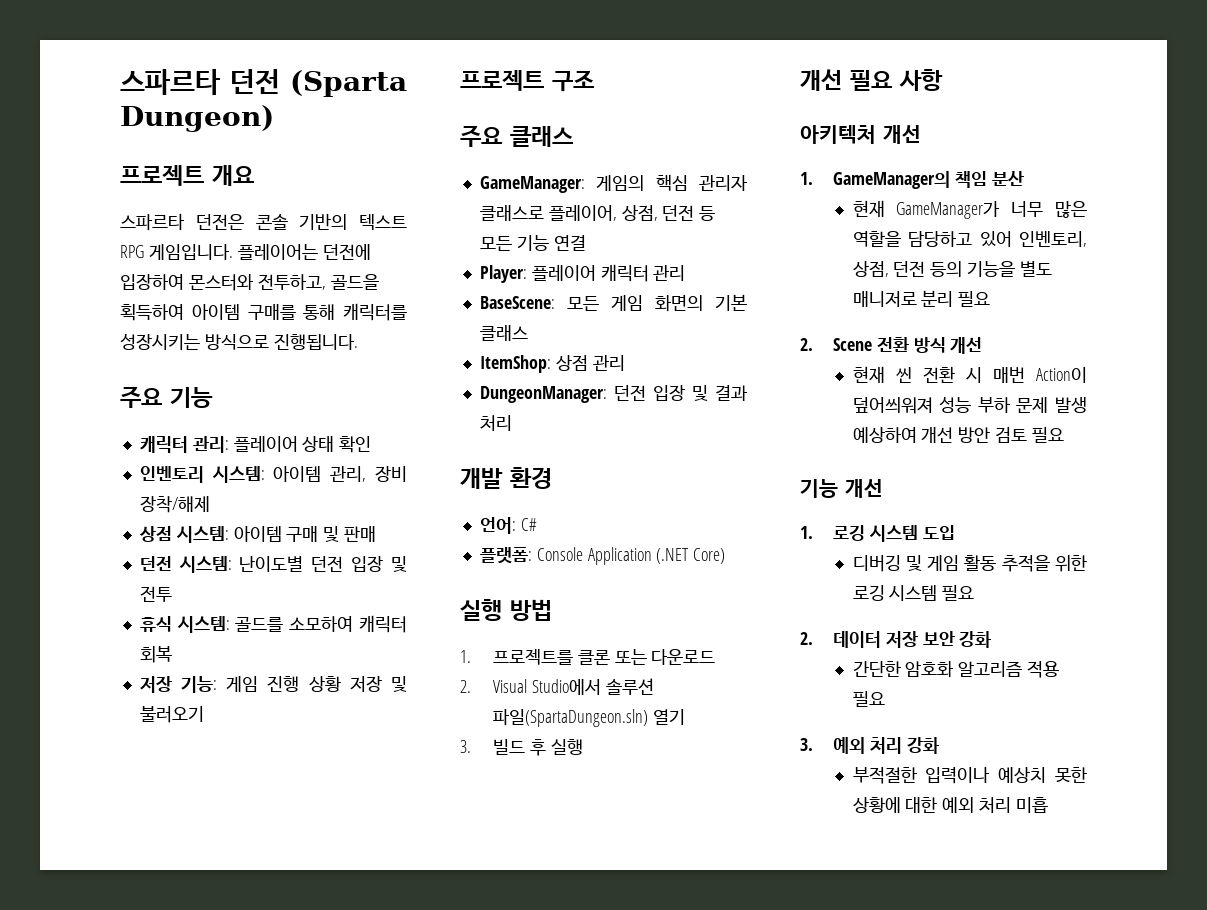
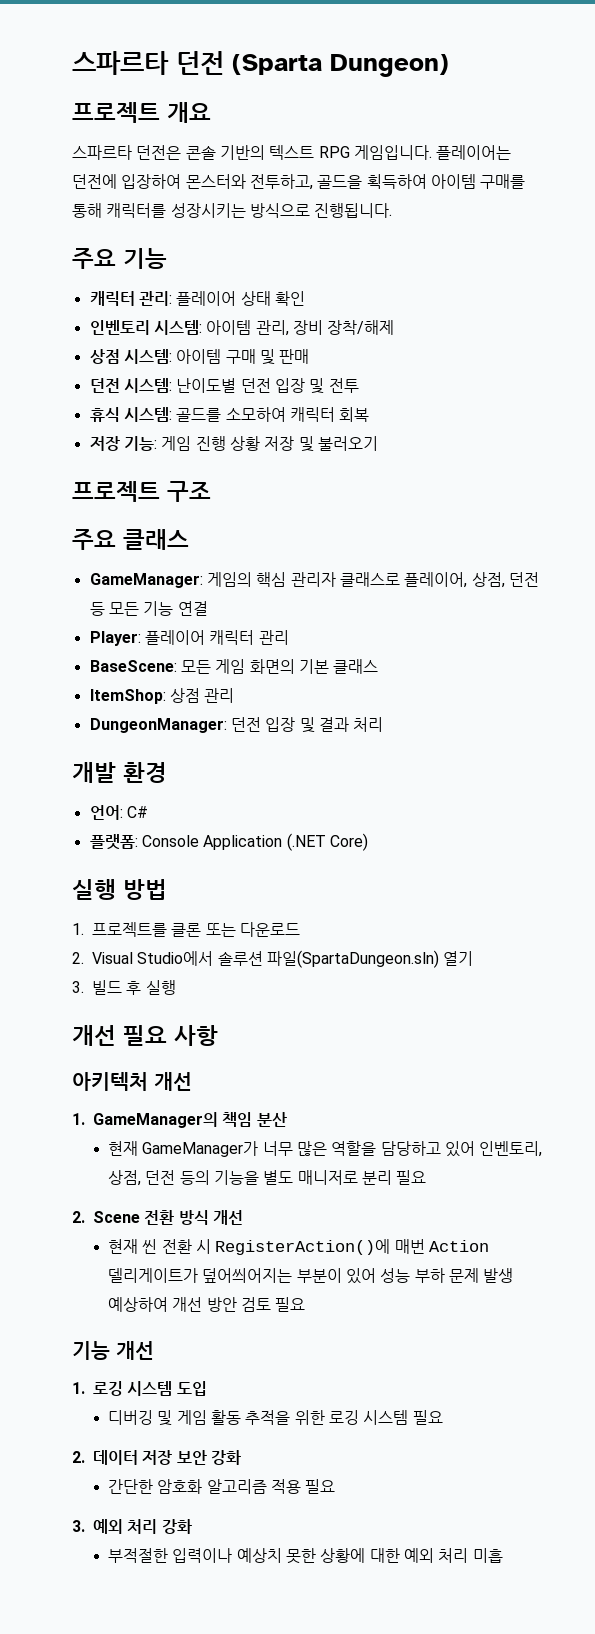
[992,367,1087,383] [852,397,933,414] 매번 Action이 덮어씌워져 -> [215,1239,490,1255] [108,1268,377,1284] RegisterAction()에 매번 Action 델리게이트가 덮어씌어지는 부분이 있어

